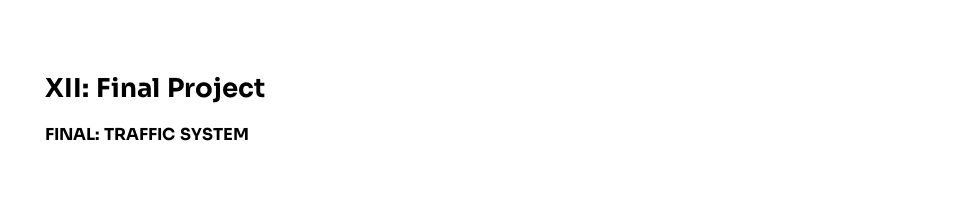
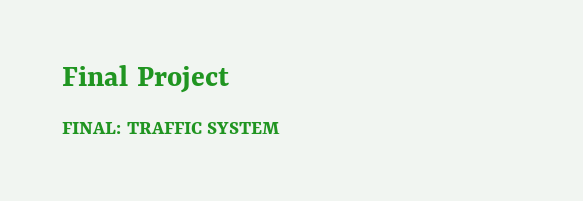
[45,78,89,97] XII: -> (62, 75) none

